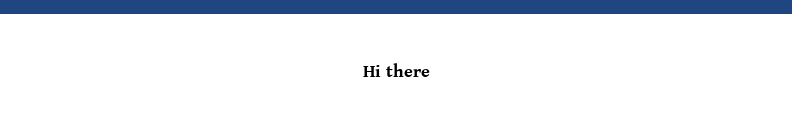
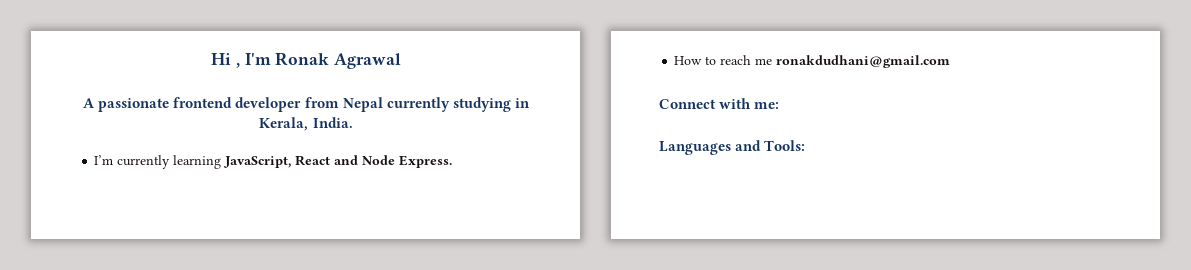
[385,63,430,77] there -> [235,52,401,69] [83,97,530,112] [259,117,353,131] [94,155,453,169] [674,55,951,68] [659,98,780,109] [659,140,806,155] , I'm Ronak Agrawal // A passionate frontend developer from Nepal currently studying in Kerala, India. // I’m currently learning JavaScript, React and Node Express. // How to reach me ronakdudhani@gmail.com // Connect with me: // Languages and Tools:

